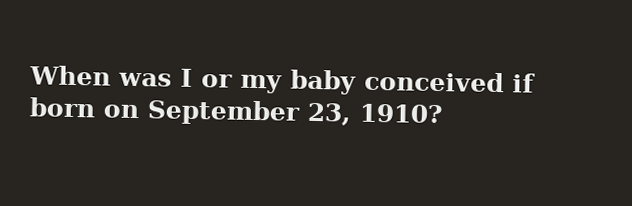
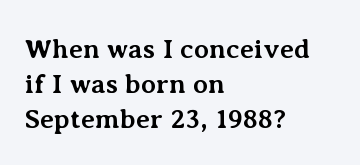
[201,69,536,95] or my baby conceived if -> [179,39,310,58] [25,74,118,93] conceived if I was
[359,103,443,124] 1910? -> [215,110,286,128] 1988?

